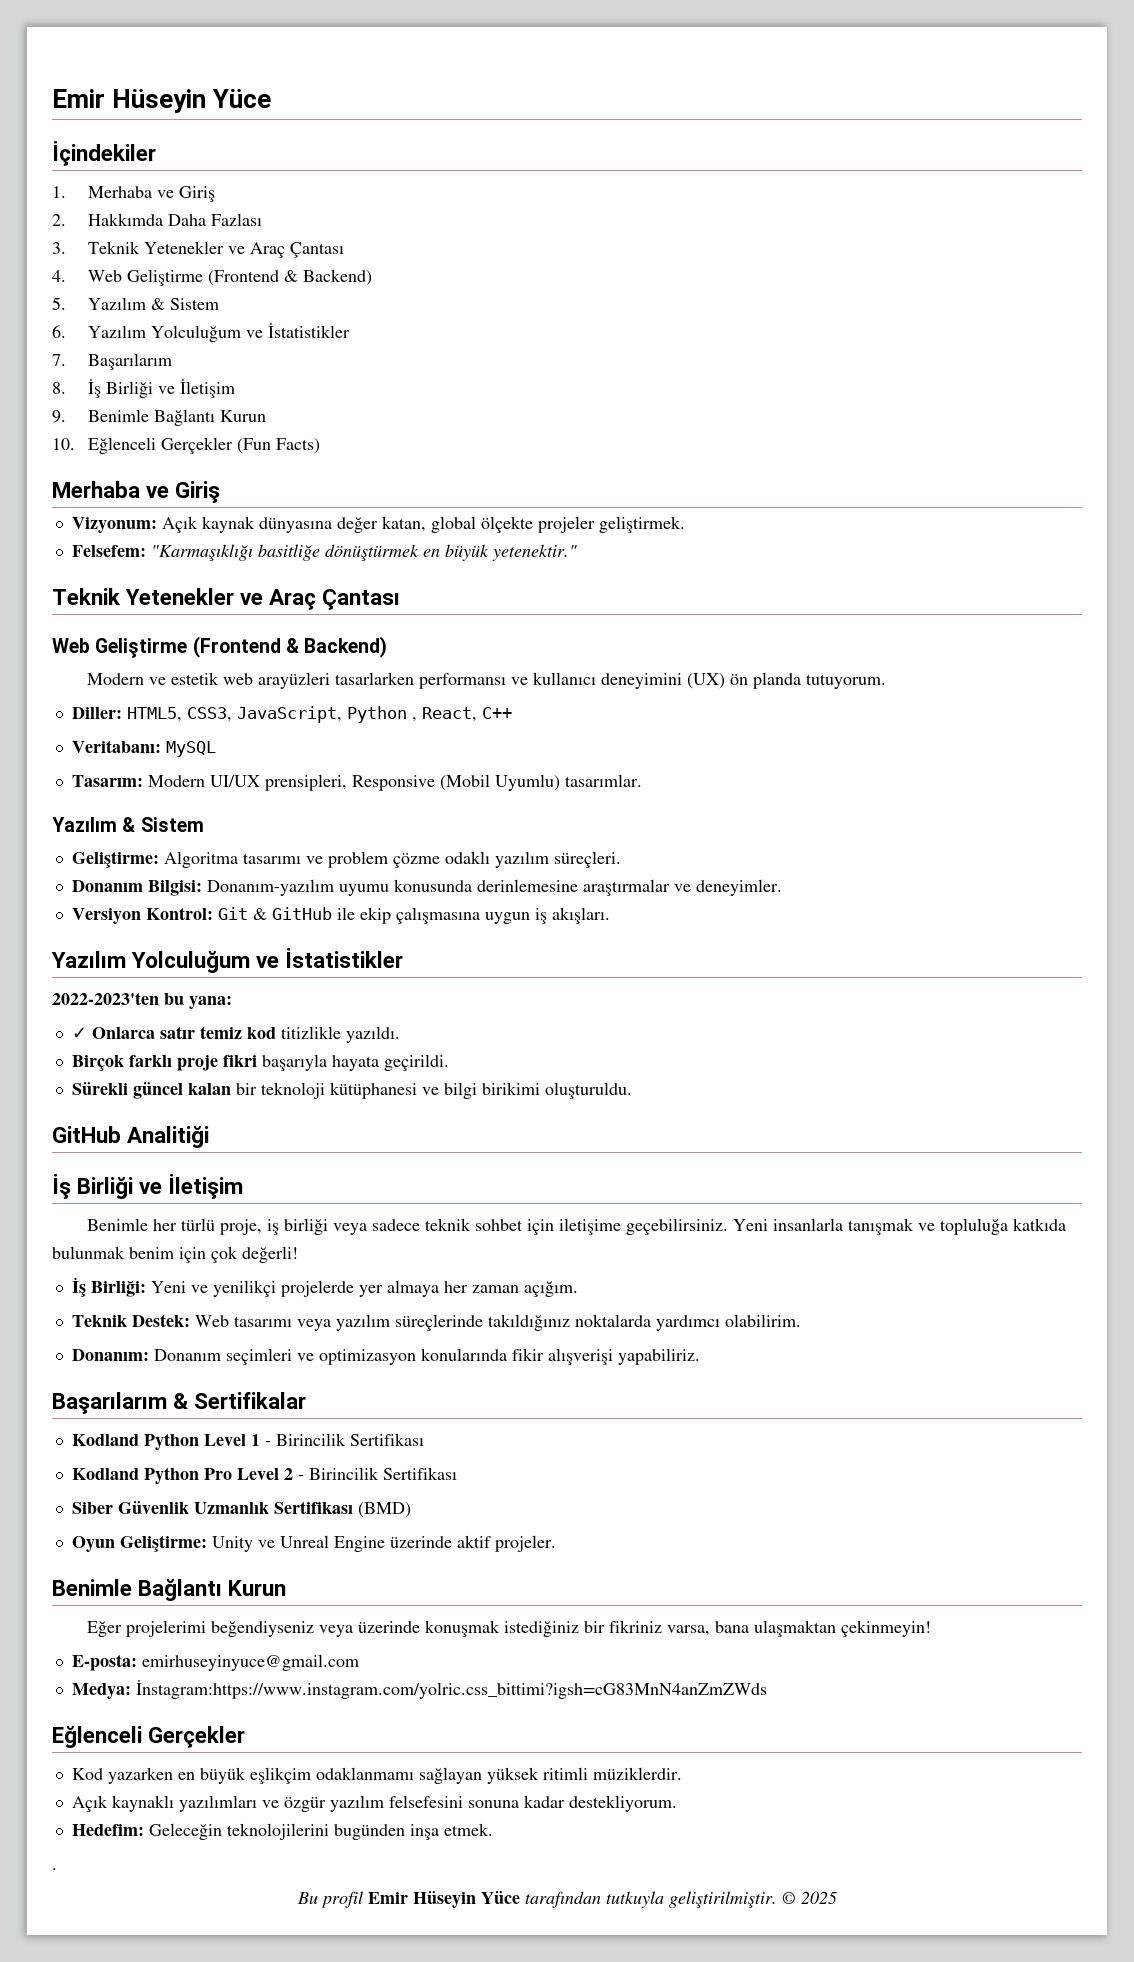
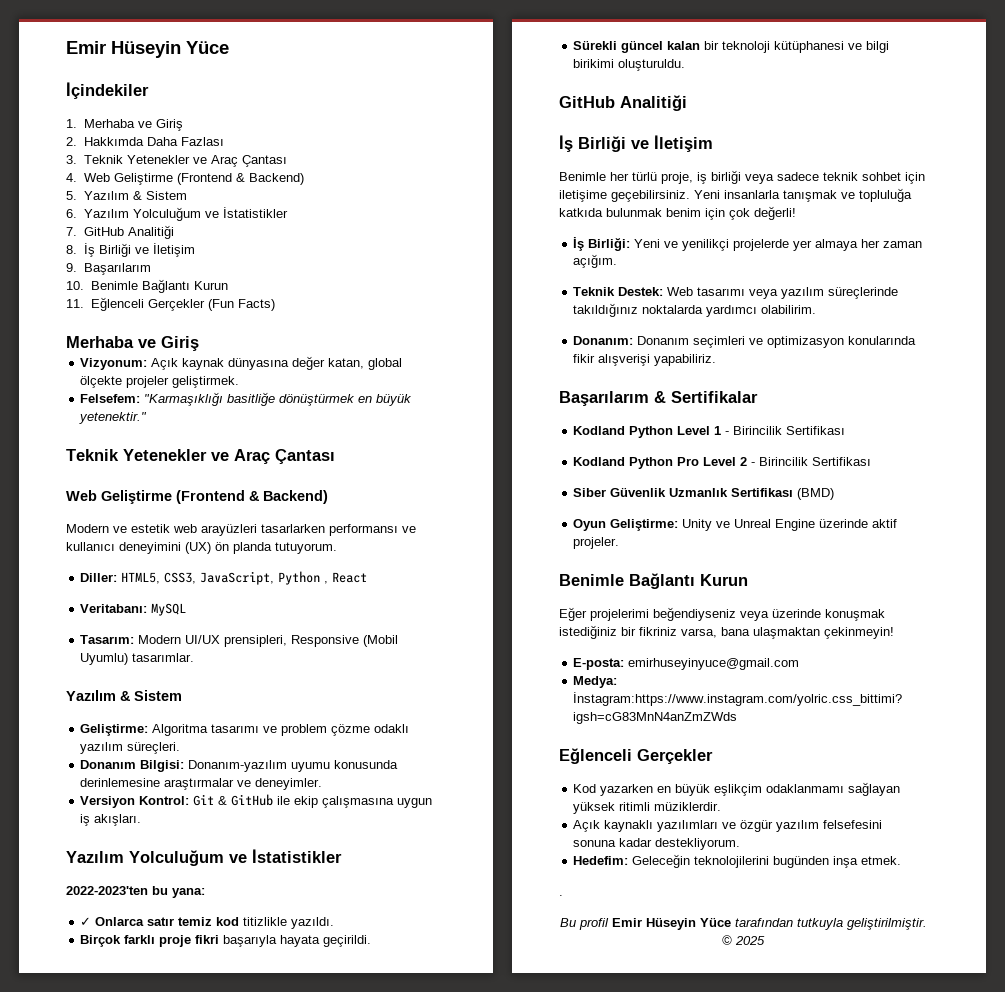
[87,353,172,370] Başarılarım -> [83,225,174,239] GitHub Analitiği
[87,409,266,426] [52,438,75,450] Benimle Bağlantı Kurun // 10. -> [83,263,151,275] [66,279,228,293] [66,299,84,308] Başarılarım // 10. Benimle Bağlantı Kurun // 11.
[421,707,512,722] React, C++ -> [332,572,368,583] React

